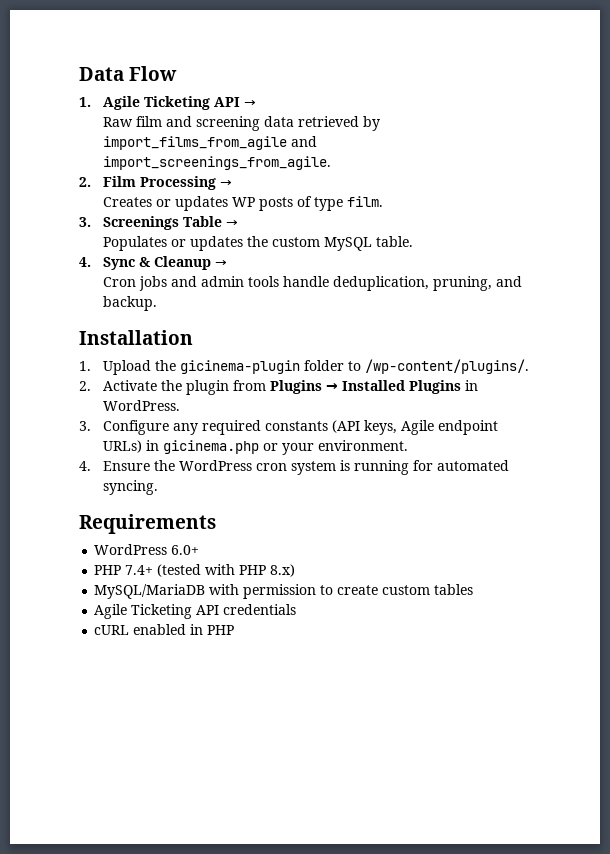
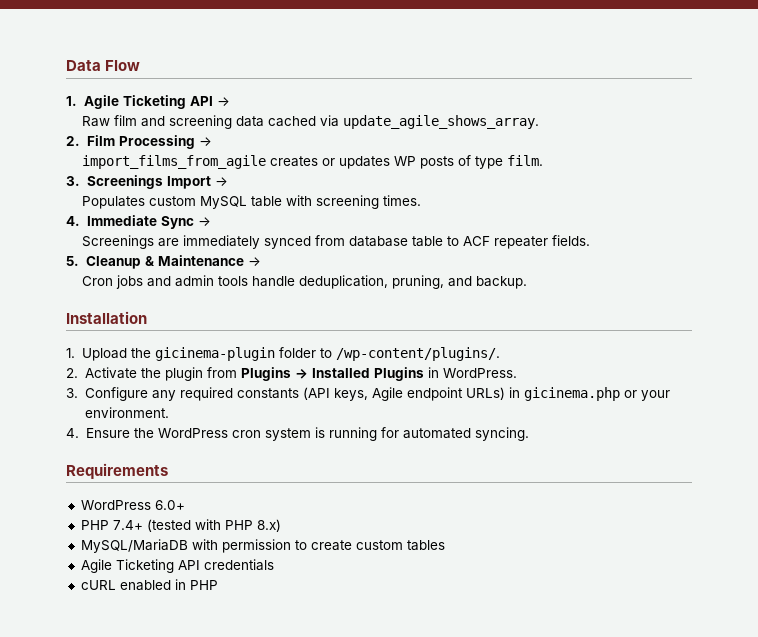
[298,116,381,131] [103,136,318,150] [103,156,332,170] retrieved by import_films_from_agile and import_screenings_from_agile. -> [267,115,539,129] cached via update_agile_shows_array.
[103,197,153,207] Creates -> [81,155,318,169] import_films_from_agile creates
[183,216,223,227] Table -> [166,176,211,189] Import
[171,236,414,251] [79,256,212,270] or updates the custom MySQL table. // 4. Sync & Cleanup -> [148,195,421,209] [66,215,211,229] [81,235,590,249] [66,255,244,269] custom MySQL table with screening times. // 4. Immediate Sync → // Screenings are immediately synced from database table to ACF repeater fields. // 5. Cleanup & Maintenance

